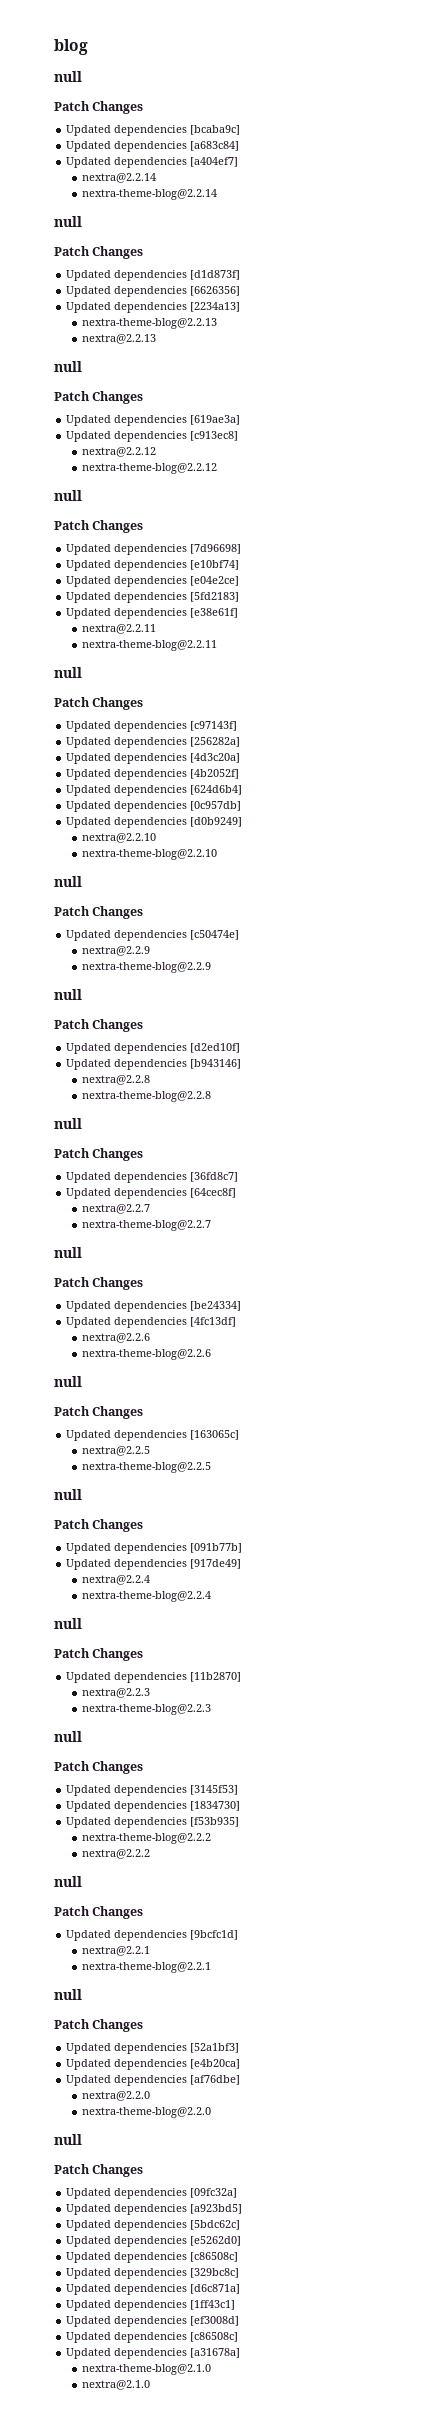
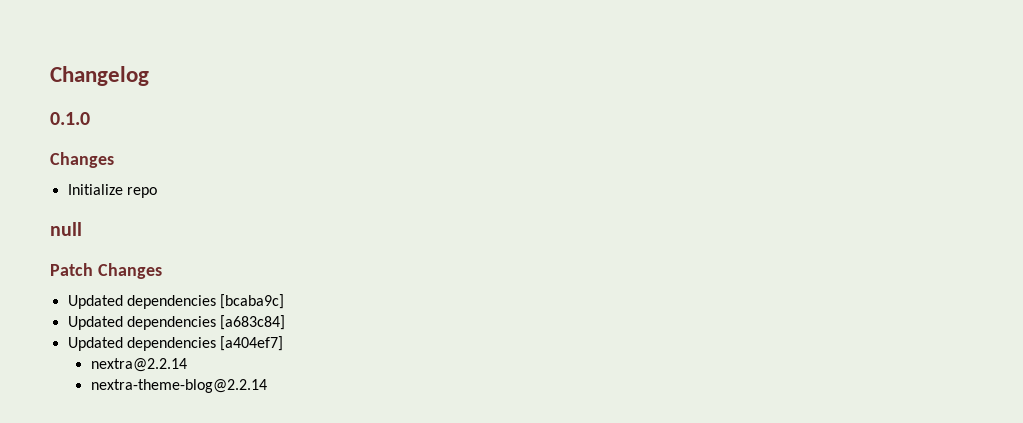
[54,39,88,55] blog -> [50,66,149,86] [50,112,90,125] [50,152,114,168] [67,184,157,198] Changelog // 0.1.0 // Changes // Initialize repo
[54,216,82,227] [54,246,144,259] [66,270,241,281] [66,286,241,297] [66,302,241,313] [81,318,217,329] [81,334,156,344] [54,361,82,372] [54,391,144,404] [66,415,241,426] [66,431,239,442] [81,447,156,457] [81,463,217,474] [54,490,82,501] [54,520,144,533] [66,544,242,555] [66,560,240,571] [66,576,240,587] [66,592,240,603] [66,608,239,619] [81,624,156,634] [81,640,217,651] [54,667,82,678] [54,697,144,710] [66,721,238,732] [66,737,241,748] [66,753,241,764] [66,769,240,780] [66,785,243,796] [66,801,242,812] [66,817,243,828] [81,833,156,843] [81,849,217,860] [54,876,82,887] [54,906,144,919] [66,930,240,941] [81,946,150,956] [81,962,211,973] [54,989,82,1000] [54,1019,144,1032] [66,1043,241,1054] [66,1059,242,1070] [81,1075,150,1085] [81,1091,211,1102] [54,1118,82,1129] [54,1148,144,1161] [66,1172,239,1183] [66,1188,237,1199] [81,1204,150,1214] [81,1220,211,1231] [54,1247,82,1258] [54,1277,144,1290] [66,1301,242,1312] [66,1317,237,1328] [81,1333,150,1343] [81,1349,211,1360] [54,1376,82,1387] [54,1406,144,1419] [66,1430,240,1441] [81,1446,150,1456] [81,1462,211,1473] [54,1489,82,1500] [54,1519,144,1532] [66,1543,243,1554] [66,1559,242,1570] [81,1575,150,1585] [81,1591,211,1602] [54,1618,82,1629] [54,1648,144,1661] [66,1672,242,1683] [81,1688,150,1698] [81,1704,211,1715] [54,1731,82,1742] [54,1761,144,1774] [66,1785,239,1796] [66,1801,241,1812] [66,1817,240,1828] [81,1833,211,1844] [81,1849,150,1859] [54,1876,82,1887] [54,1906,144,1919] [66,1930,239,1941] [81,1946,150,1956] [81,1962,211,1973] [54,1989,82,2000] [54,2019,144,2032] [66,2043,240,2054] [66,2059,241,2070] [66,2075,241,2086] [81,2091,150,2101] [81,2107,211,2118] [54,2134,82,2145] [54,2164,144,2177] [66,2188,238,2199] [66,2204,243,2215] [66,2220,241,2231] [66,2236,242,2247] [66,2252,239,2263] [66,2268,240,2279] [66,2284,241,2295] [66,2300,236,2311] [66,2316,240,2327] [66,2332,239,2343] [66,2348,241,2359] [81,2364,211,2375] [81,2380,150,2390] // null // Patch Changes // Updated dependencies [d1d873f] // Updated dependencies [6626356] // Updated dependencies [2234a13] // nextra-theme-blog@2.2.13 // nextra@2.2.13 // null // Patch Changes // Updated dependencies [619ae3a] // Updated dependencies [c913ec8] // nextra@2.2.12 // nextra-theme-blog@2.2.12 // null // Patch Changes // Updated dependencies [7d96698] // Updated dependencies [e10bf74] // Updated dependencies [e04e2ce] // Updated dependencies [5fd2183] // Updated dependencies [e38e61f] // nextra@2.2.11 // nextra-theme-blog@2.2.11 // null // Patch Changes // Updated dependencies [c97143f] // Updated dependencies [256282a] // Updated dependencies [4d3c20a] // Updated dependencies [4b2052f] // Updated dependencies [624d6b4] // Updated dependencies [0c957db] // Updated dependencies [d0b9249] // nextra@2.2.10 // nextra-theme-blog@2.2.10 // null // Patch Changes // Updated dependencies [c50474e] // nextra@2.2.9 // nextra-theme-blog@2.2.9 // null // Patch Changes // Updated dependencies [d2ed10f] // Updated dependencies [b943146] // nextra@2.2.8 // nextra-theme-blog@2.2.8 // null // Patch Changes // Updated dependencies [36fd8c7] // Updated dependencies [64cec8f] // nextra@2.2.7 // nextra-theme-blog@2.2.7 // null // Patch Changes // Updated dependencies [be24334] // Updated dependencies [4fc13df] // nextra@2.2.6 // nextra-theme-blog@2.2.6 // null // Patch Changes // Updated dependencies [163065c] // nextra@2.2.5 // nextra-theme-blog@2.2.5 // null // Patch Changes // Updated dependencies [091b77b] // Updated dependencies [917de49] // nextra@2.2.4 // nextra-theme-blog@2.2.4 // null // Patch Changes // Updated dependencies [11b2870] // nextra@2.2.3 // nextra-theme-blog@2.2.3 // null // Patch Changes // Updated dependencies [3145f53] // Updated dependencies [1834730] // Updated dependencies [f53b935] // nextra-theme-blog@2.2.2 // nextra@2.2.2 // null // Patch Changes // Updated dependencies [9bcfc1d] // nextra@2.2.1 // nextra-theme-blog@2.2.1 // null // Patch Changes // Updated dependencies [52a1bf3] // Updated dependencies [e4b20ca] // Updated dependencies [af76dbe] // nextra@2.2.0 // nextra-theme-blog@2.2.0 // null // Patch Changes // Updated dependencies [09fc32a] // Updated dependencies [a923bd5] // Updated dependencies [5bdc62c] // Updated dependencies [e5262d0] // Updated dependencies [c86508c] // Updated dependencies [329bc8c] // Updated dependencies [d6c871a] // Updated dependencies [1ff43c1] // Updated dependencies [ef3008d] // Updated dependencies [c86508c] // Updated dependencies [a31678a] // nextra-theme-blog@2.1.0 // nextra@2.1.0 -> (267, 386) none

